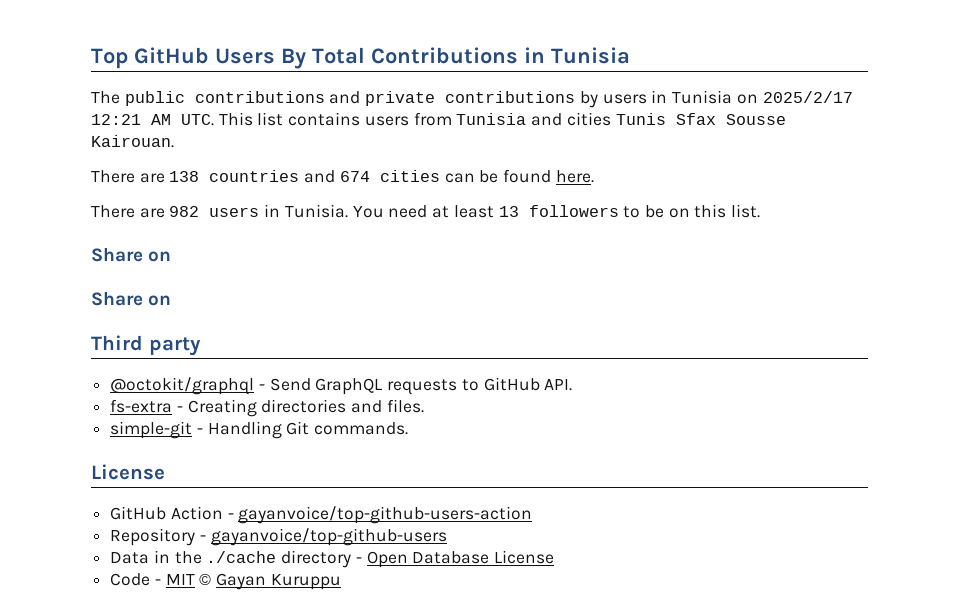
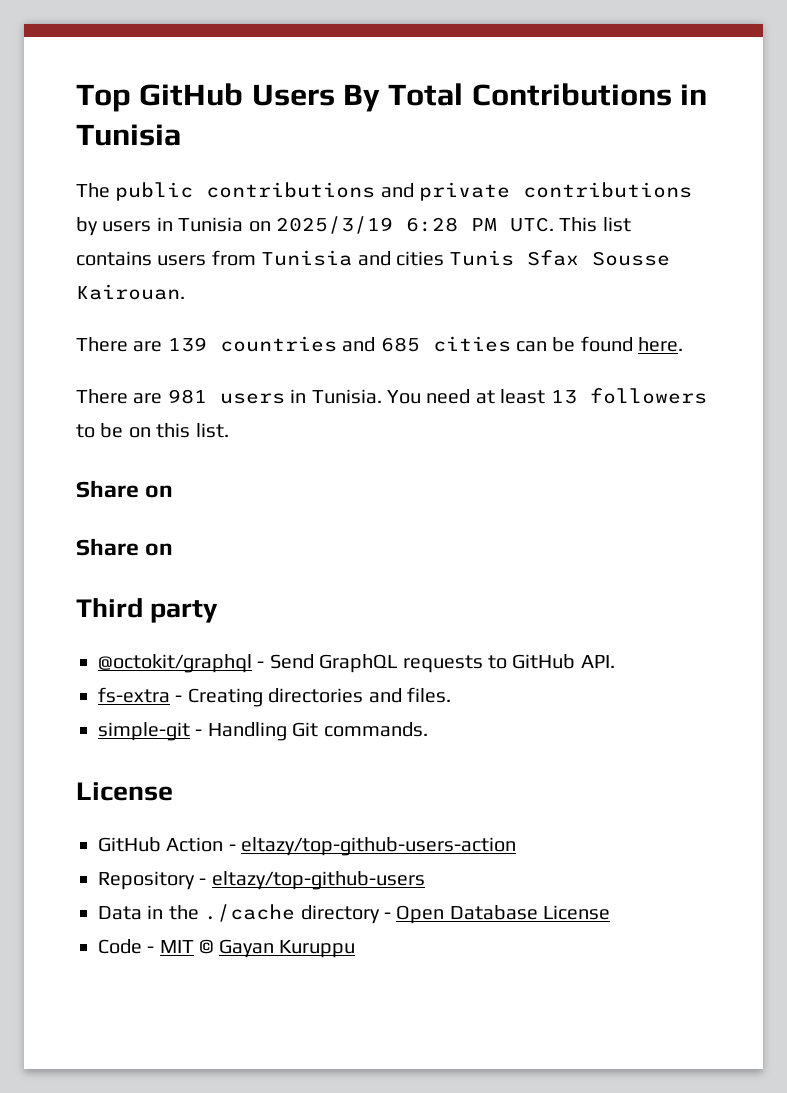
[762,91,853,103] [91,114,171,125] 2025/2/17 12:21 AM -> [276,216,497,234] 2025/3/19 6:28 PM
[169,171,200,182] 138 -> [167,337,207,352] 139
[339,171,370,182] 674 -> [380,337,420,352] 685
[169,206,200,217] 982 -> [167,389,207,404] 981
[238,506,533,524] gayanvoice/top-github-users-action -> [241,837,517,856] eltazy/top-github-users-action
[210,528,447,546] gayanvoice/top-github-users -> [211,871,425,890] eltazy/top-github-users

